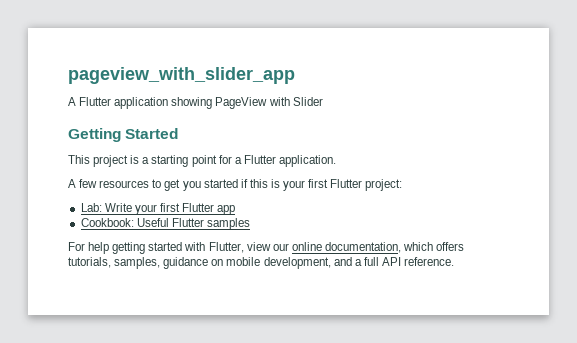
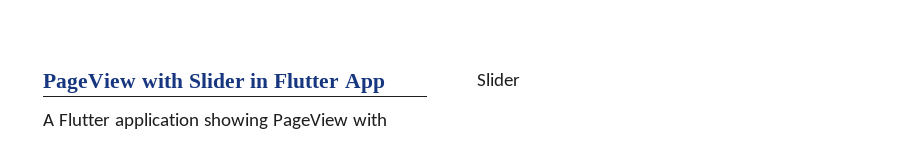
[68,67,295,84] pageview_with_slider_app -> [43,73,386,93] PageView with Slider in Flutter App
[68,128,179,142] [68,155,336,167] [68,179,403,191] [80,203,236,215] [80,218,250,230] [68,242,465,254] [68,257,455,269] // Getting Started // This project is a starting point for a Flutter application. // A few resources to get you started if this is your first Flutter project: // Lab: Write your first Flutter app // Cookbook: Useful Flutter samples // For help getting started with Flutter, view our online documentation, which offers tutorials, samples, guidance on mobile development, and a full API reference. -> (520, 79) none

